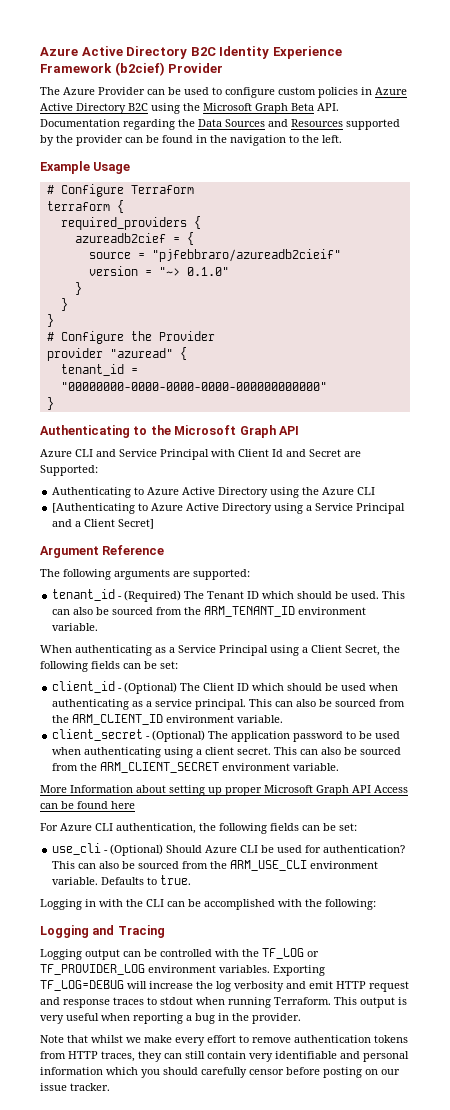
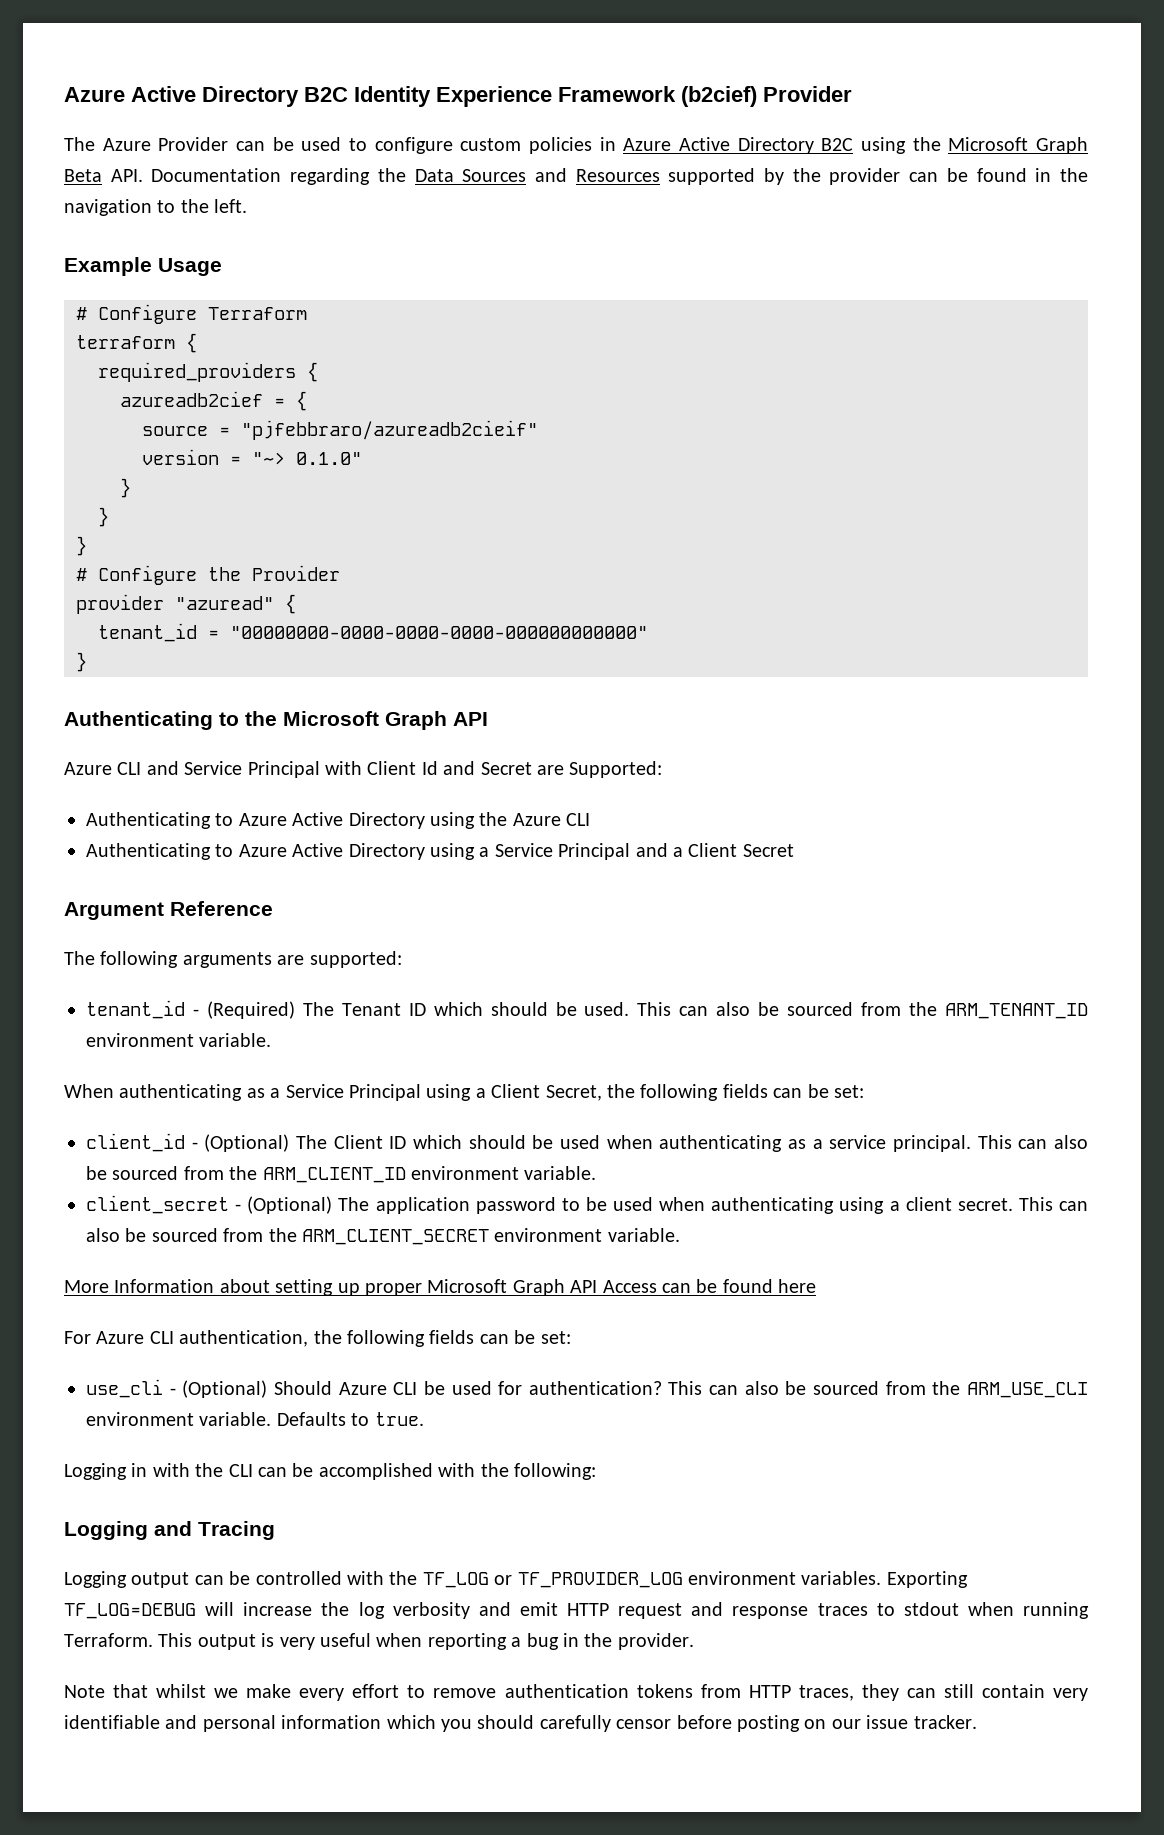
[52,503,136,514] [Authenticating -> [86,843,211,860] Authenticating
[118,519,155,529] Secret] -> [742,844,794,857] Secret

